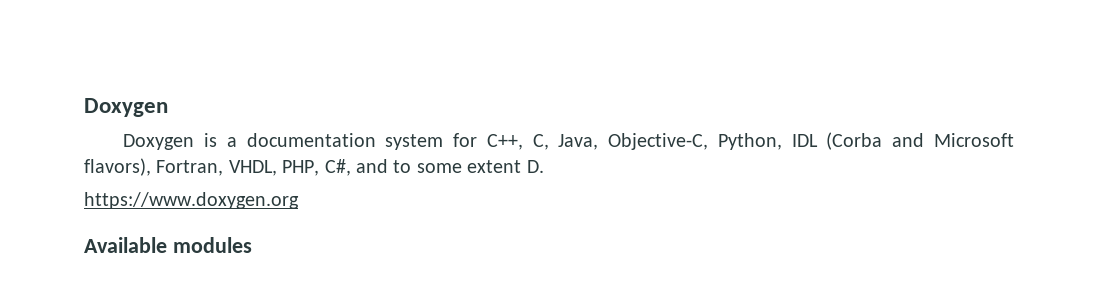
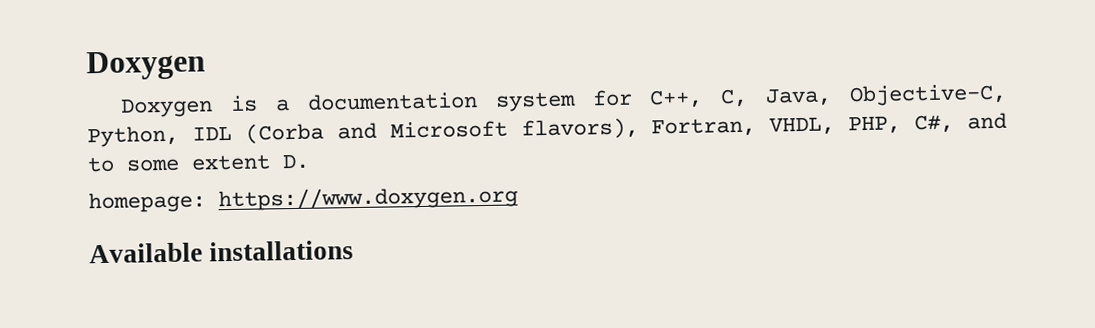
(544, 166) none -> [88,191,206,214] homepage:
[172,237,252,253] modules -> [209,240,355,262] installations

